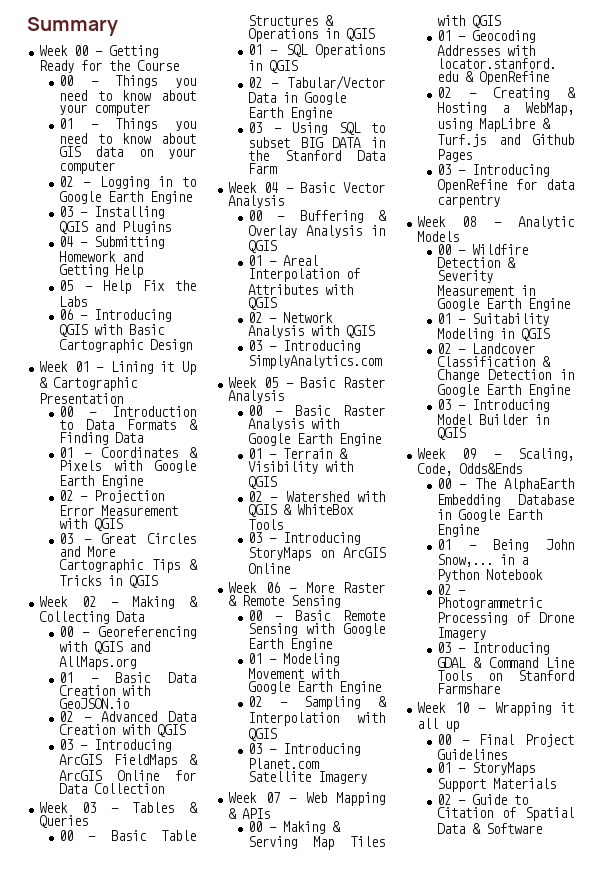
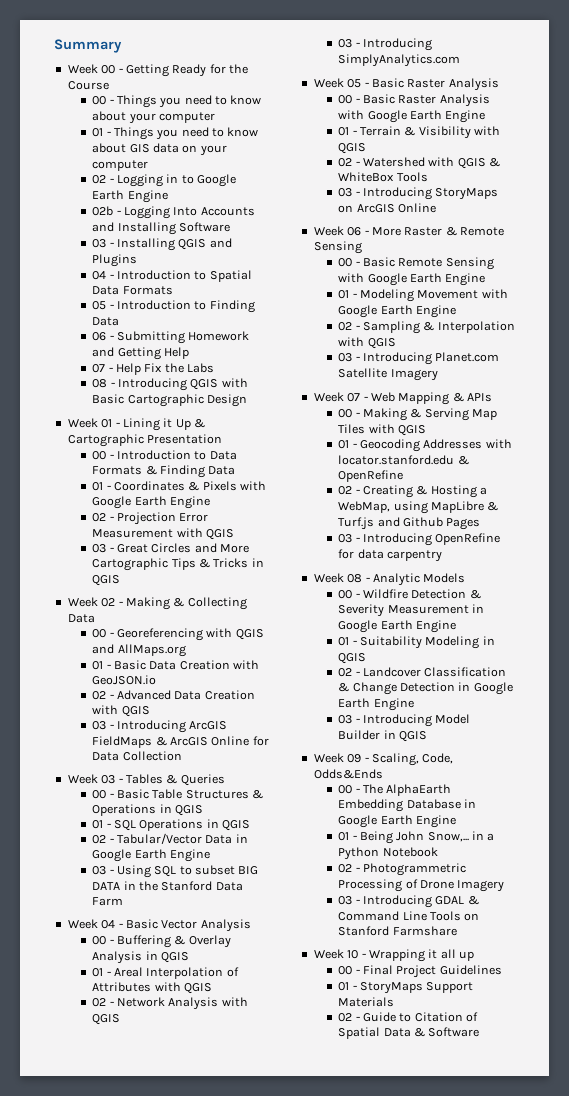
(193, 197) none -> [92,206,255,219] [92,222,230,235] // 02b - Logging Into Accounts and Installing Software
(89, 244) none -> [116,270,252,282] [92,286,173,295] [92,300,255,313] [92,317,120,326] [92,332,114,341] Introduction to Spatial Data Formats // 05 - Introduction to Finding Data // 06 -
[59,280,74,291] 05 -> [92,364,106,373] 07
[59,309,74,320] 06 -> [92,379,108,388] 08

